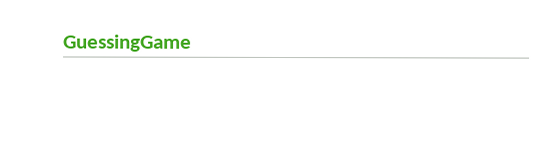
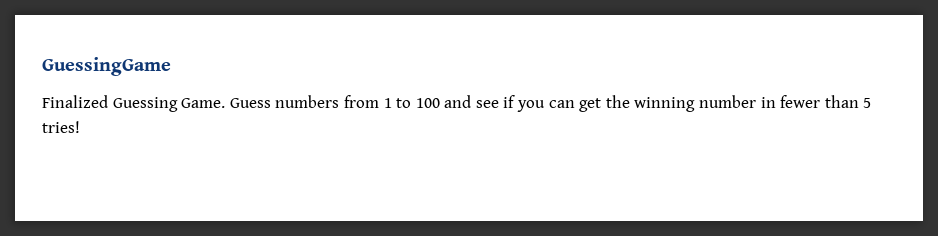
(192, 43) none -> [42,95,872,112] [42,121,80,133] // Finalized Guessing Game. Guess numbers from 1 to 100 and see if you can get the winning number in fewer than 5 tries!

